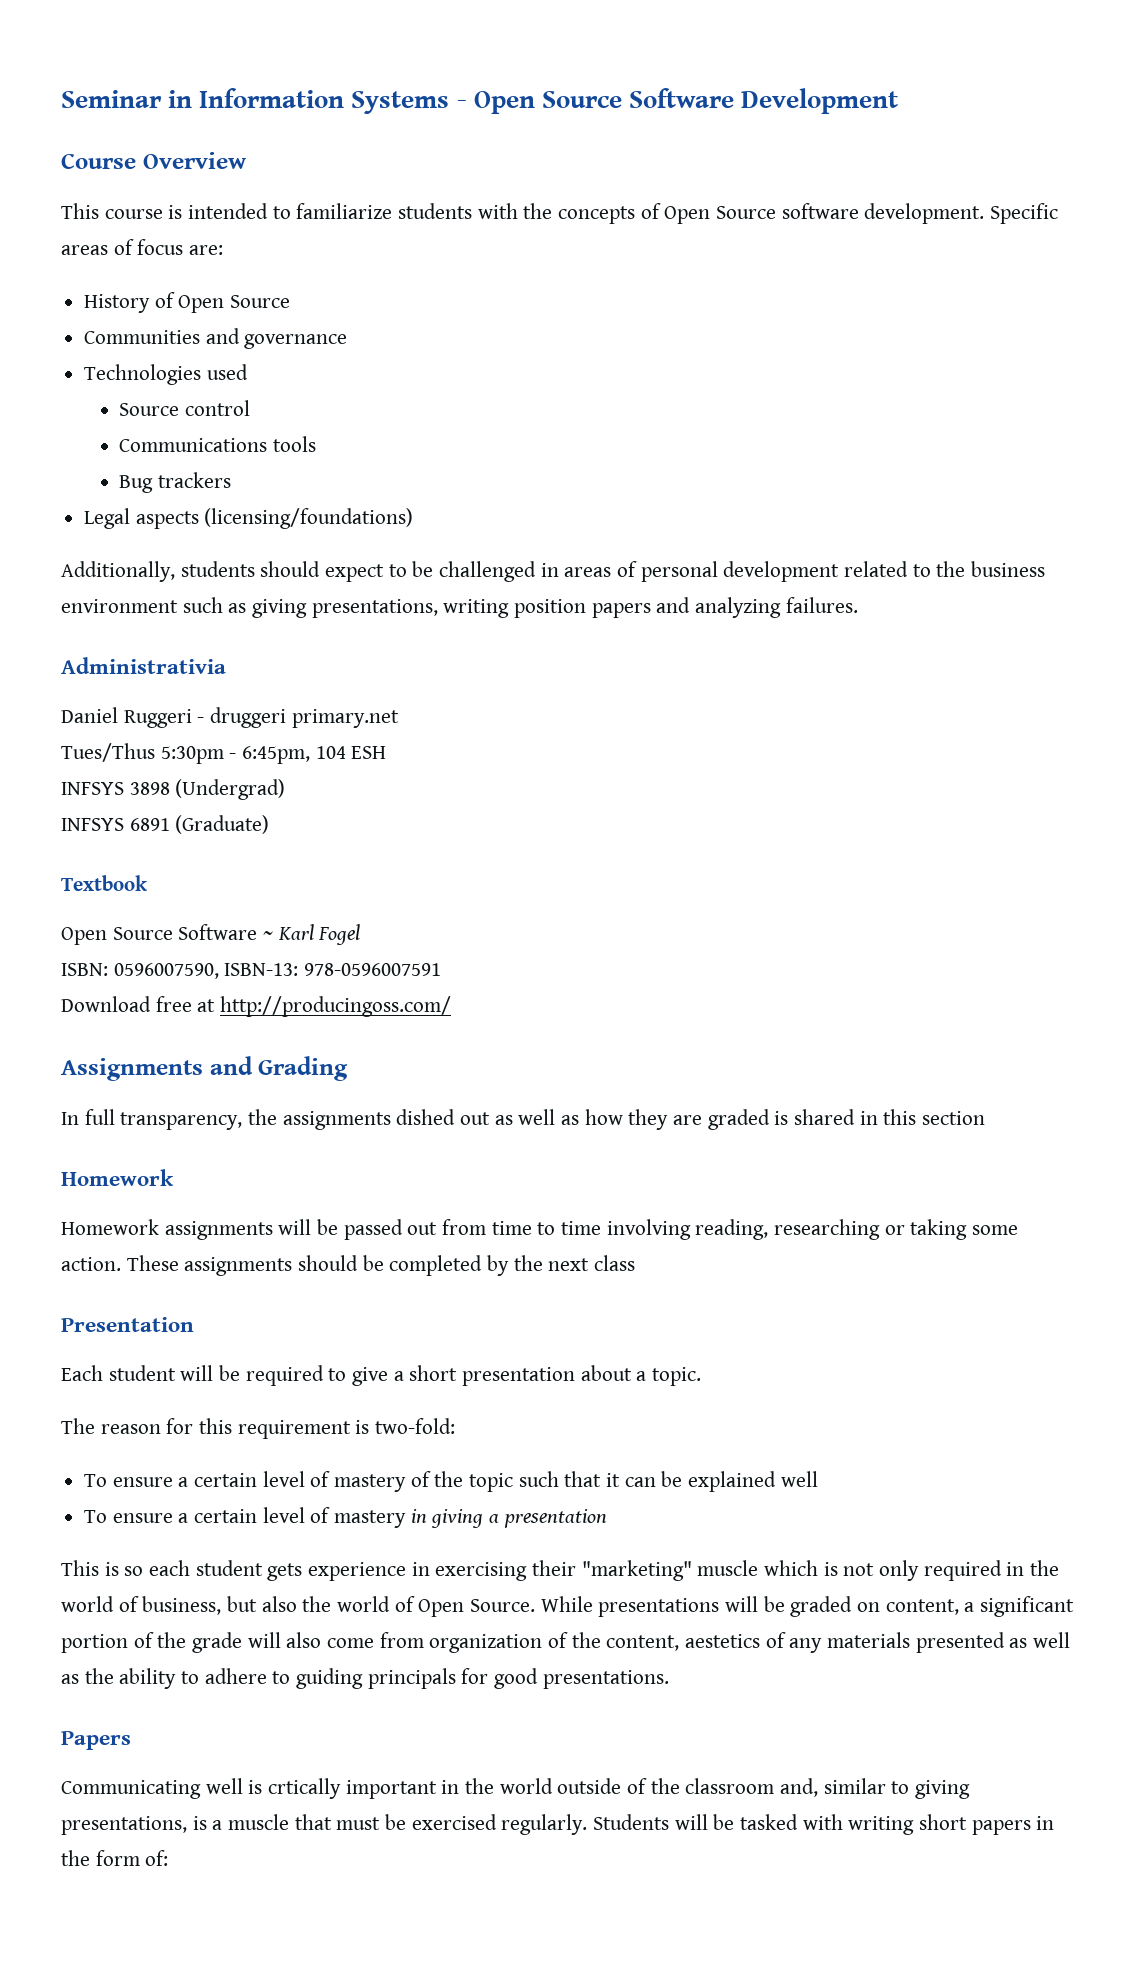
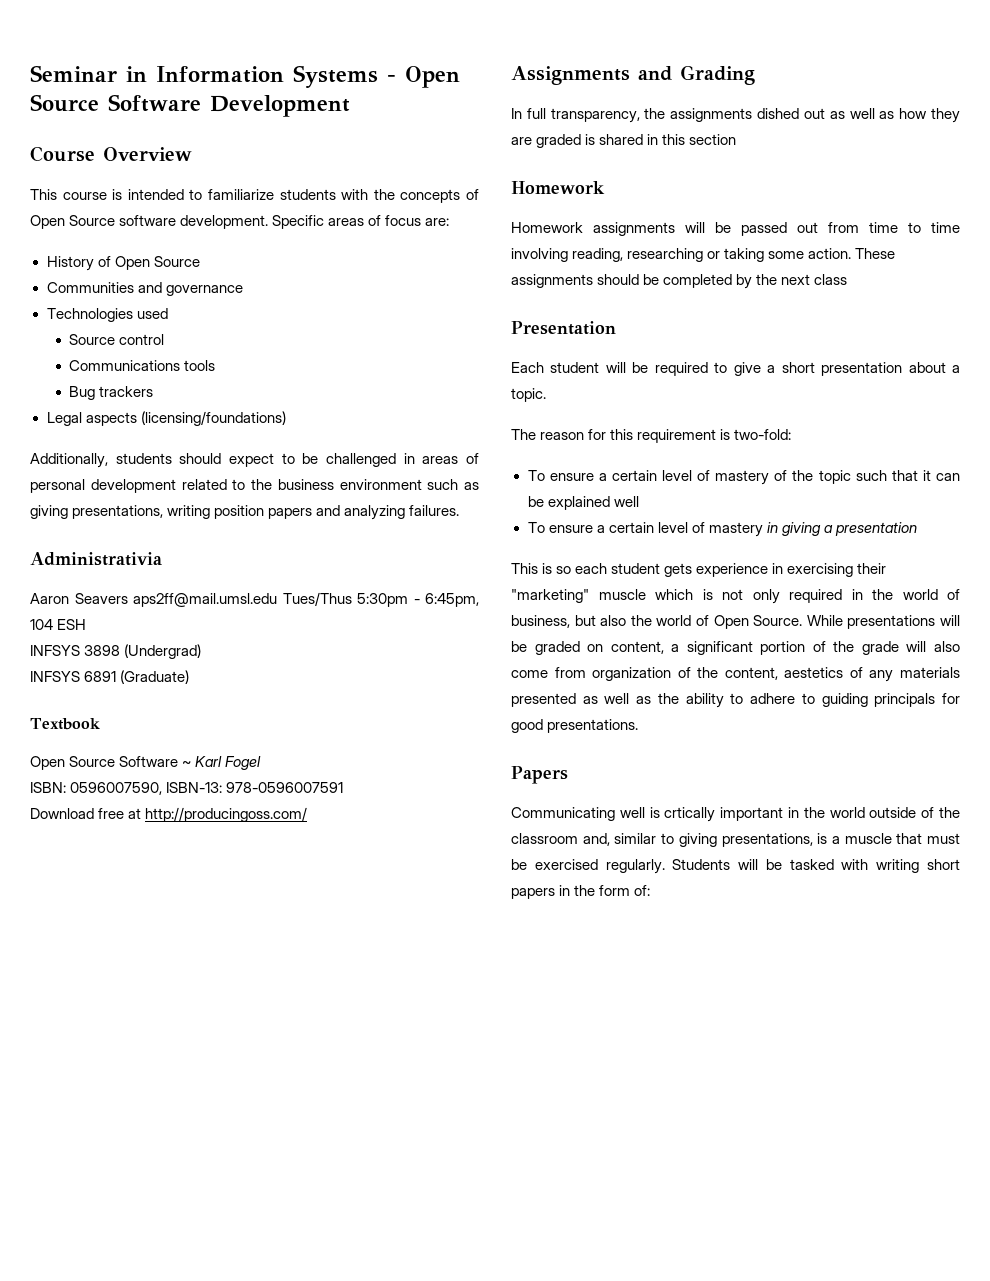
[61,707,399,728] Daniel Ruggeri - druggeri primary.net // -> [30,593,277,607] Aaron Seavers aps2ff@mail.umsl.edu

